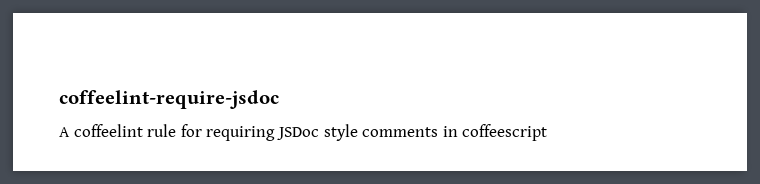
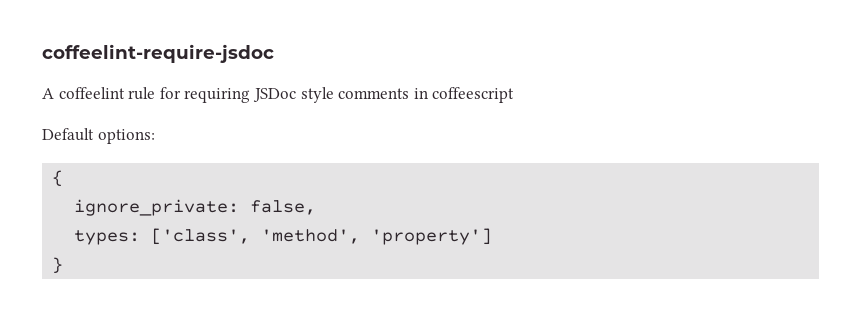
(548, 132) none -> [42,128,155,144] [52,170,64,187] [74,199,317,216] [74,228,493,245] [52,257,64,274] // Default options: // { // ignore_private: false, // types: ['class', 'method', 'property'] // }

